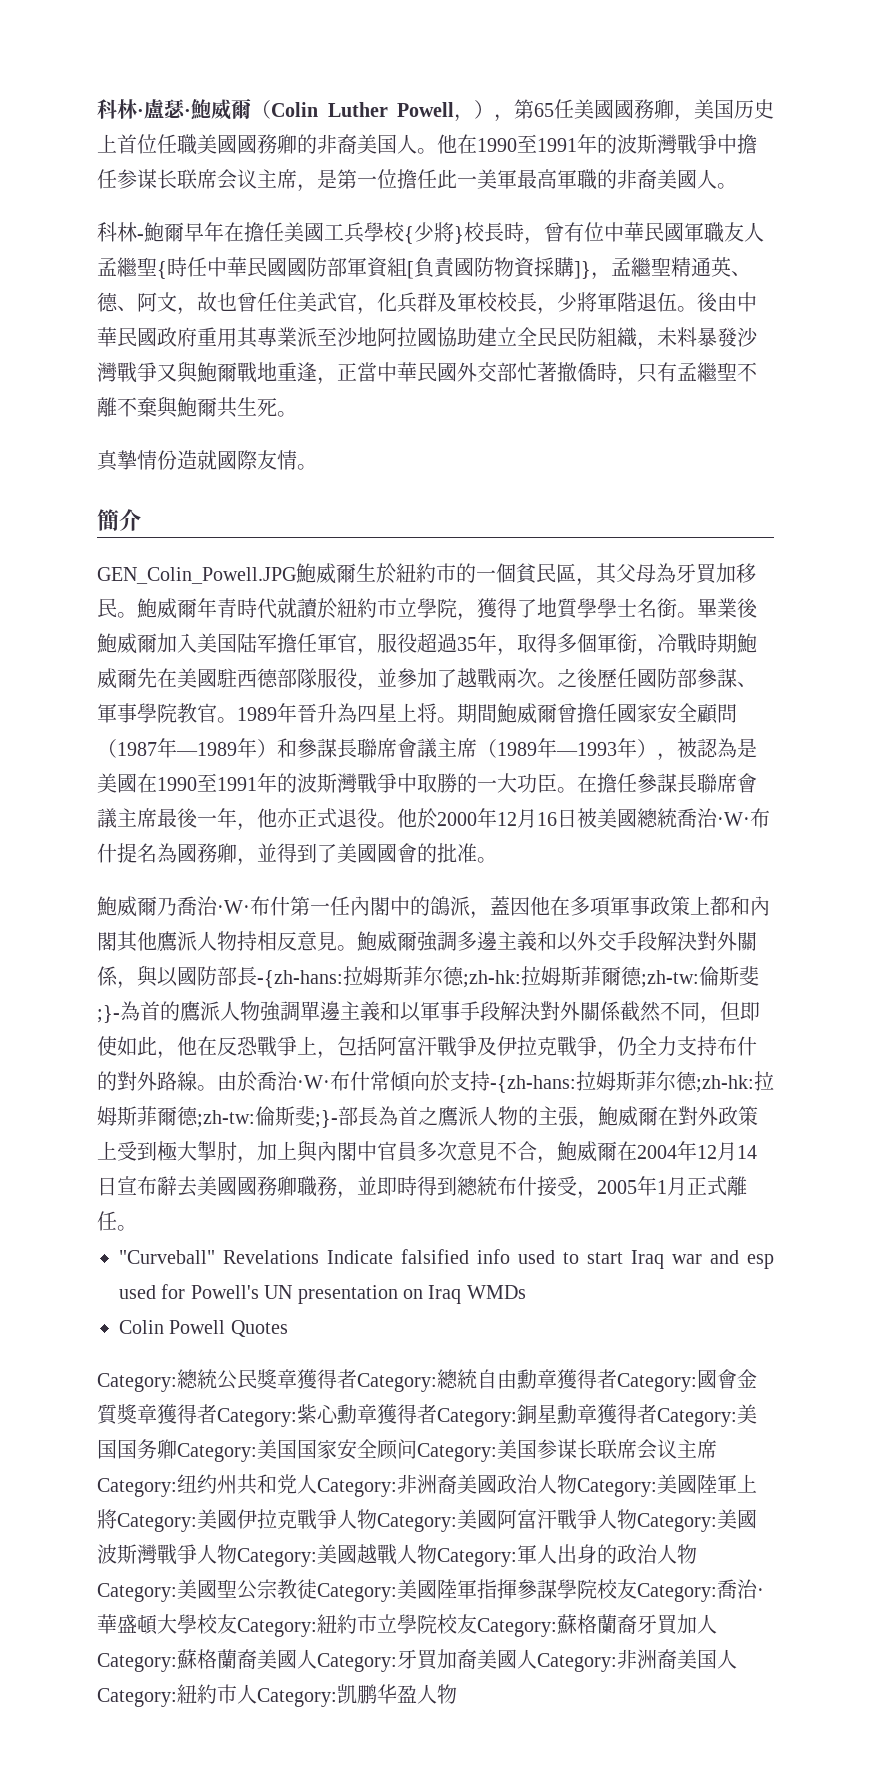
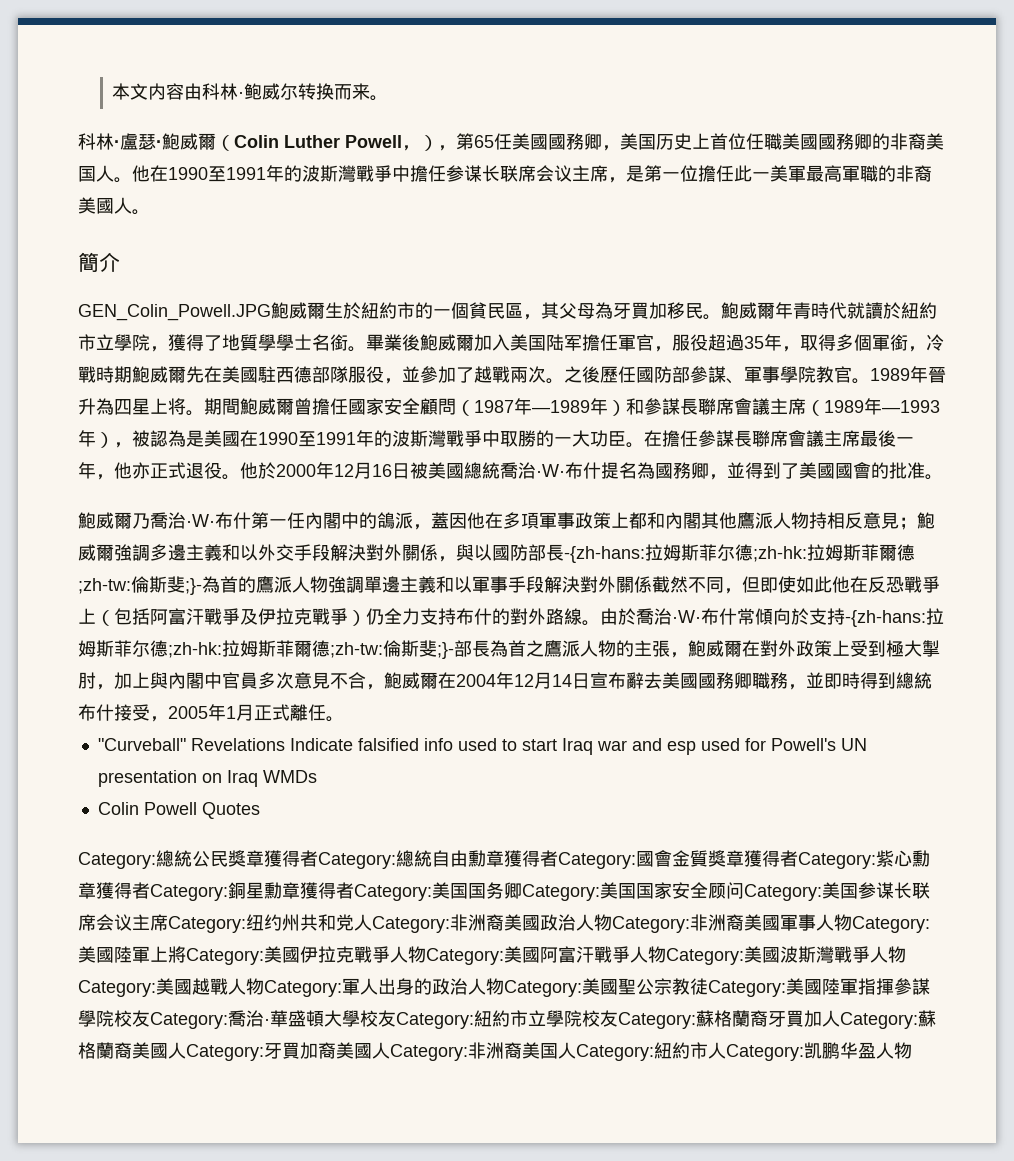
(97, 109) none -> [112,83,389,101] 本文内容由科林·鲍威尔转换而来。 //
[97,222,764,245] [97,257,751,280] [97,292,757,315] [97,327,758,350] [97,361,757,385] [97,396,297,418] [97,450,317,471] // 科林-鮑爾早年在擔任美國工兵學校{少將}校長時，曾有位中華民國軍職友人孟繼聖{時任中華民國國防部軍資組[負責國防物資採購]}，孟繼聖精通英、德、阿文，故也曾任住美武官，化兵群及軍校校長，少將軍階退伍。後由中華民國政府重用其專業派至沙地阿拉國協助建立全民民防組織，未料暴發沙灣戰爭又與鮑爾戰地重逢，正當中華民國外交部忙著撤僑時，只有孟繼聖不離不棄與鮑爾共生死。 // 真摯情份造就國際友情。 -> (150, 212) none
[337,945,357,951] 。 -> [899,517,917,530] ；
[157,1051,177,1059] ， -> (832, 584) none
[317,1051,337,1059] ， -> [96,610,114,626] （
[597,1051,617,1059] ， -> [348,610,366,626] ）
(657, 1487) none -> [690,914,930,933] 非洲裔美國軍事人物Category:

